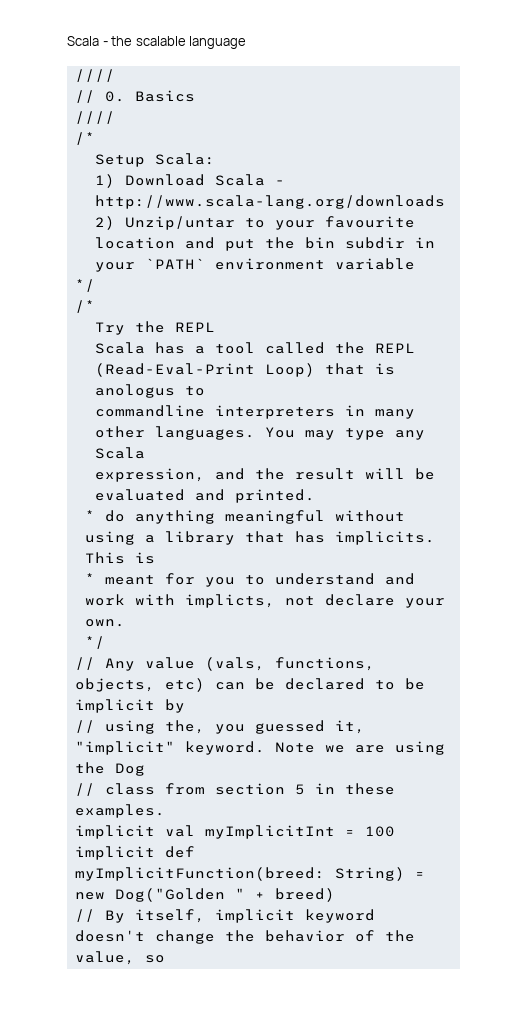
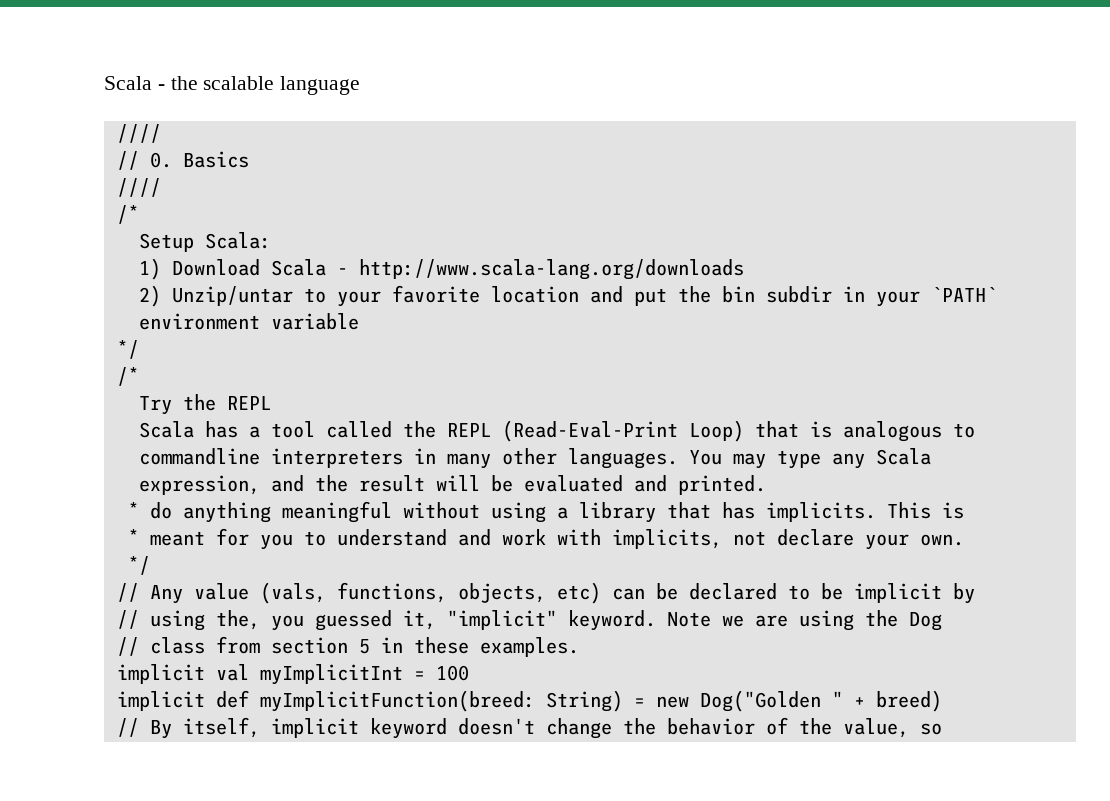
[324,216,415,228] favourite -> [391,285,480,303] favorite
[94,384,175,398] anologus -> [842,421,942,442] analogous
[184,594,275,608] implicts, -> [611,529,722,549] implicits,

